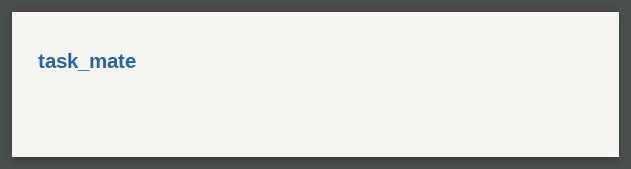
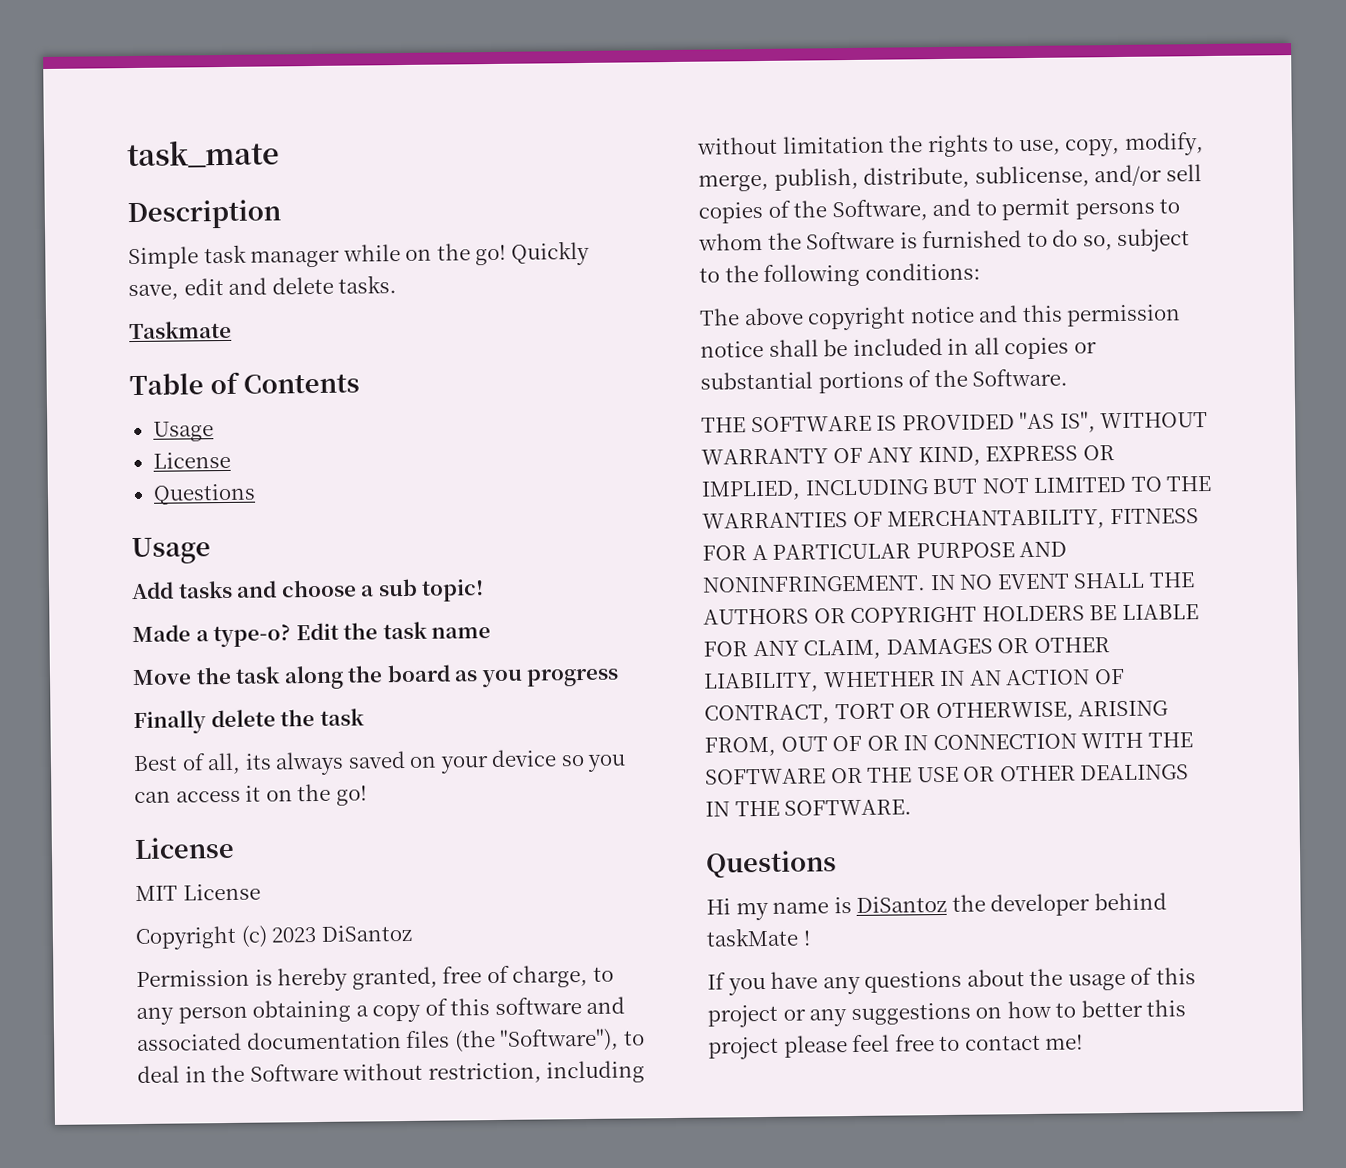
(136, 62) none -> [127,199,281,230] [128,240,590,270] [128,275,398,301] [129,320,232,340] [129,371,360,396] [152,421,214,442] [152,451,231,469] [152,483,256,505] [131,537,211,565] [131,578,485,602] [132,621,492,648] [132,664,620,690] [133,708,365,735] [133,749,627,776] [134,783,367,806] [134,836,235,860] [135,883,261,902] [135,924,412,951] [136,964,614,992] [136,996,626,1026] [136,1028,645,1053] [137,1060,646,1084] [697,132,1204,158] [698,164,1202,192] [698,198,1181,224] [698,228,1191,253] [699,262,981,287] [699,304,1182,331] [700,337,1097,360] [700,368,1069,394] [701,411,1209,433] [701,445,1115,467] [701,475,1212,501] [702,508,1199,531] [702,541,1068,561] [702,572,1195,593] [703,604,1199,625] [703,637,1110,660] [704,668,1125,693] [704,700,1169,725] [704,732,1193,757] [705,764,1190,785] [705,799,913,817] [705,850,837,879] [706,892,1167,921] [706,927,811,947] [707,967,1196,996] [707,999,1187,1028] [708,1034,1084,1060] // Description // Simple task manager while on the go! Quickly save, edit and delete tasks. // Taskmate // Table of Contents // Usage // License // Questions // Usage // Add tasks and choose a sub topic! // Made a type-o? Edit the task name // Move the task along the board as you progress // Finally delete the task // Best of all, its always saved on your device so you can access it on the go! // License // MIT License // Copyright (c) 2023 DiSantoz // Permission is hereby granted, free of charge, to any person obtaining a copy of this software and associated documentation files (the "Software"), to deal in the Software without restriction, including without limitation the rights to use, copy, modify, merge, publish, distribute, sublicense, and/or sell copies of the Software, and to permit persons to whom the Software is furnished to do so, subject to the following conditions: // The above copyright notice and this permission notice shall be included in all copies or substantial portions of the Software. // THE SOFTWARE IS PROVIDED "AS IS", WITHOUT WARRANTY OF ANY KIND, EXPRESS OR IMPLIED, INCLUDING BUT NOT LIMITED TO THE WARRANTIES OF MERCHANTABILITY, FITNESS FOR A PARTICULAR PURPOSE AND NONINFRINGEMENT. IN NO EVENT SHALL THE AUTHORS OR COPYRIGHT HOLDERS BE LIABLE FOR ANY CLAIM, DAMAGES OR OTHER LIABILITY, WHETHER IN AN ACTION OF CONTRACT, TORT OR OTHERWISE, ARISING FROM, OUT OF OR IN CONNECTION WITH THE SOFTWARE OR THE USE OR OTHER DEALINGS IN THE SOFTWARE. // Questions // Hi my name is DiSantoz the developer behind taskMate ! // If you have any questions about the usage of this project or any suggestions on how to better this project please feel free to contact me!

